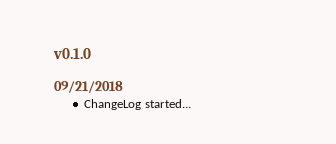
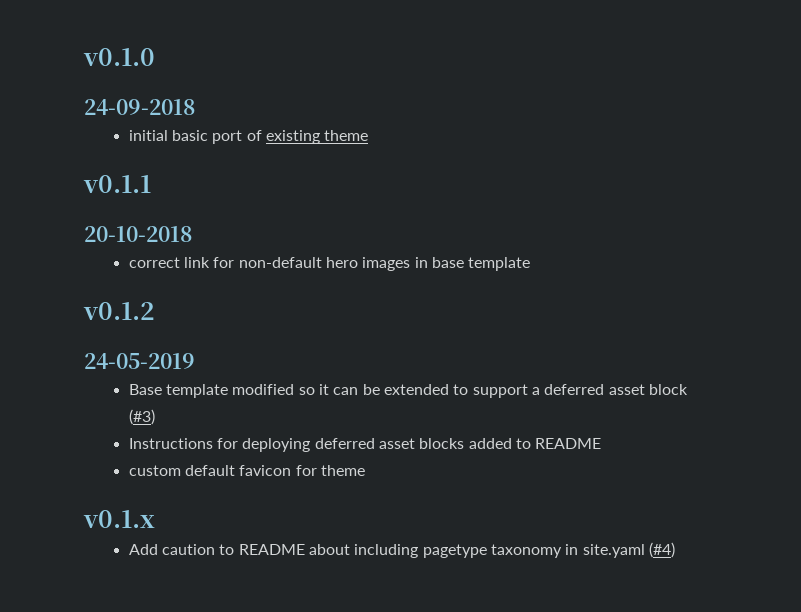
[54,81,123,93] [84,99,191,110] 09/21/2018 // ChangeLog started... -> [84,99,195,115] [128,130,369,144] [83,175,151,193] [84,226,192,242] [128,257,531,271] [83,302,155,320] [84,353,195,369] [128,384,688,398] [128,409,155,425] [128,438,602,452] [128,465,366,476] [83,510,155,528] [128,542,675,558] 24-09-2018 // initial basic port of existing theme // v0.1.1 // 20-10-2018 // correct link for non-default hero images in base template // v0.1.2 // 24-05-2019 // Base template modified so it can be extended to support a deferred asset block (#3) // Instructions for deploying deferred asset blocks added to README // custom default favicon for theme // v0.1.x // Add caution to README about including pagetype taxonomy in site.yaml (#4)

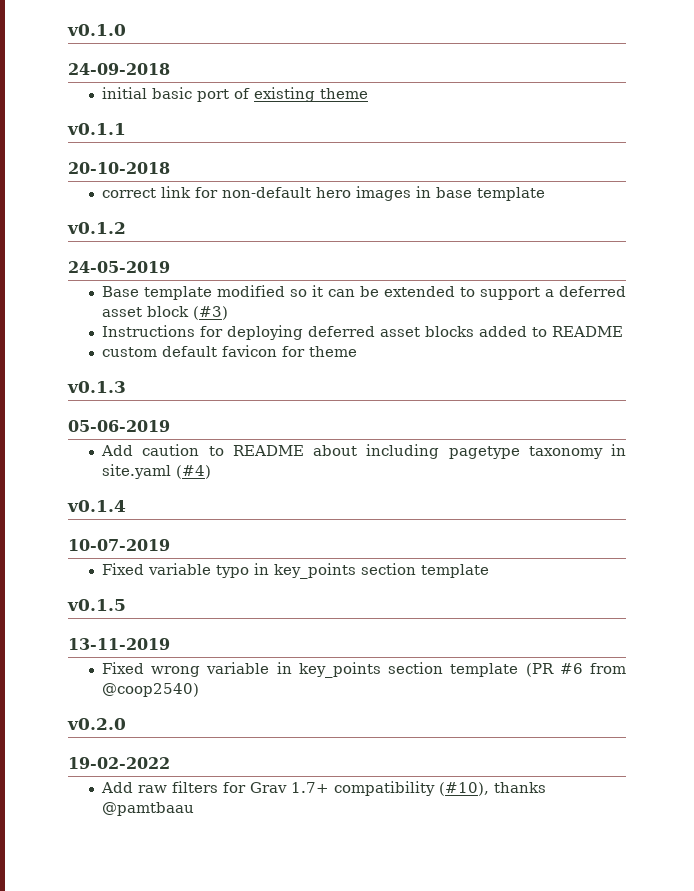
[83,510,155,528] v0.1.x -> [67,381,126,393] [68,420,170,432] v0.1.3 // 05-06-2019
(675, 550) none -> [67,500,126,512] [68,539,170,551] [101,563,489,579] [67,599,126,611] [68,638,170,650] [101,662,626,678] [101,683,199,697] [67,718,126,730] [68,757,170,769] [100,781,546,796] [101,802,194,816] // v0.1.4 // 10-07-2019 // Fixed variable typo in key_points section template // v0.1.5 // 13-11-2019 // Fixed wrong variable in key_points section template (PR #6 from @coop2540) // v0.2.0 // 19-02-2022 // Add raw filters for Grav 1.7+ compatibility (#10), thanks @pamtbaau

